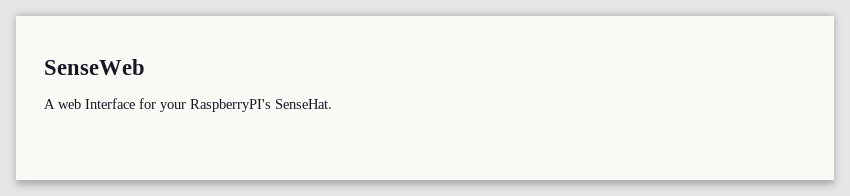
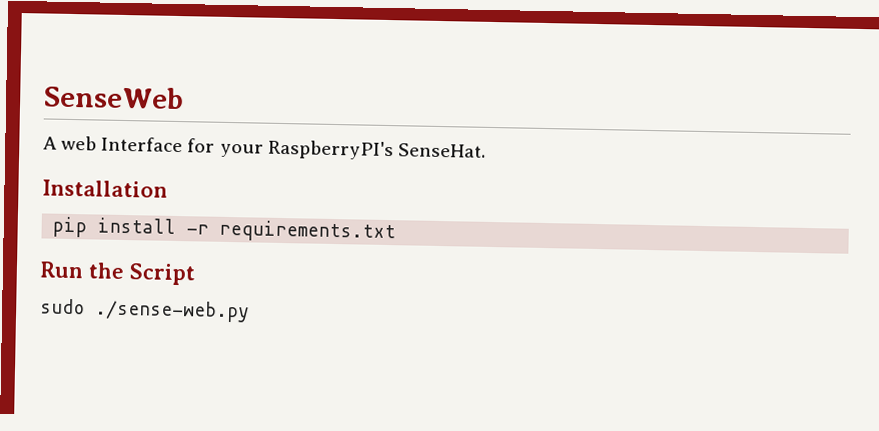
(332, 104) none -> [42,179,168,198] [52,216,397,244] [40,261,196,286] [40,298,250,323] // Installation // pip install -r requirements.txt // Run the Script // sudo ./sense-web.py

